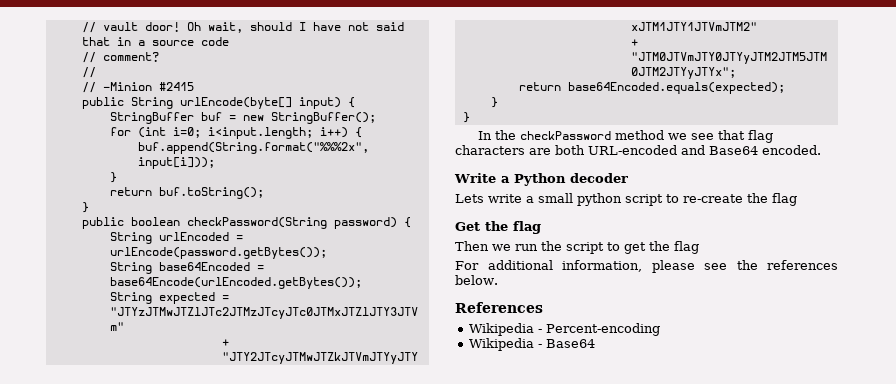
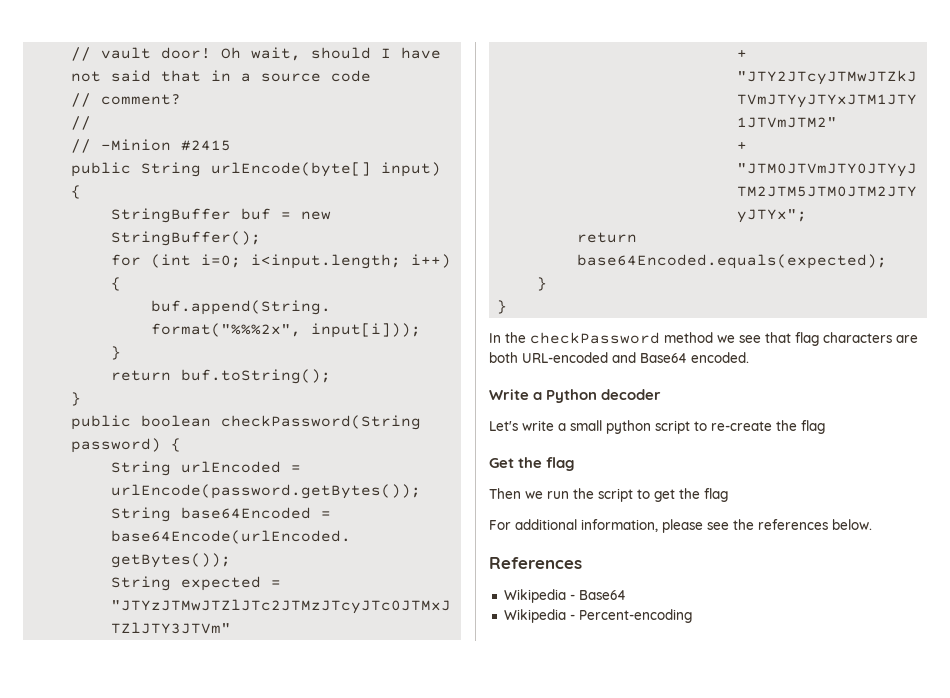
[455,194,484,203] Lets -> [489,421,518,431] Let's
[545,323,660,336] [468,338,595,351] Percent-encoding // Wikipedia - Base64 -> [578,590,626,600] [503,609,692,623] Base64 // Wikipedia - Percent-encoding

